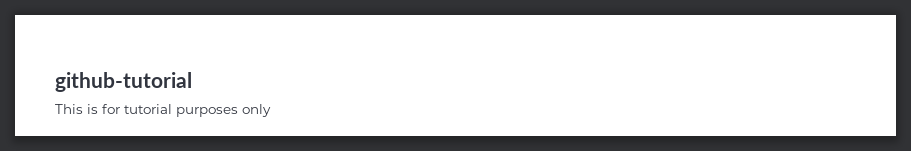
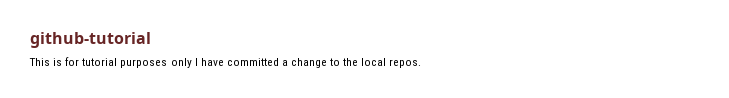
(271, 110) none -> [194,58,422,68] I have committed a change to the local repos.

